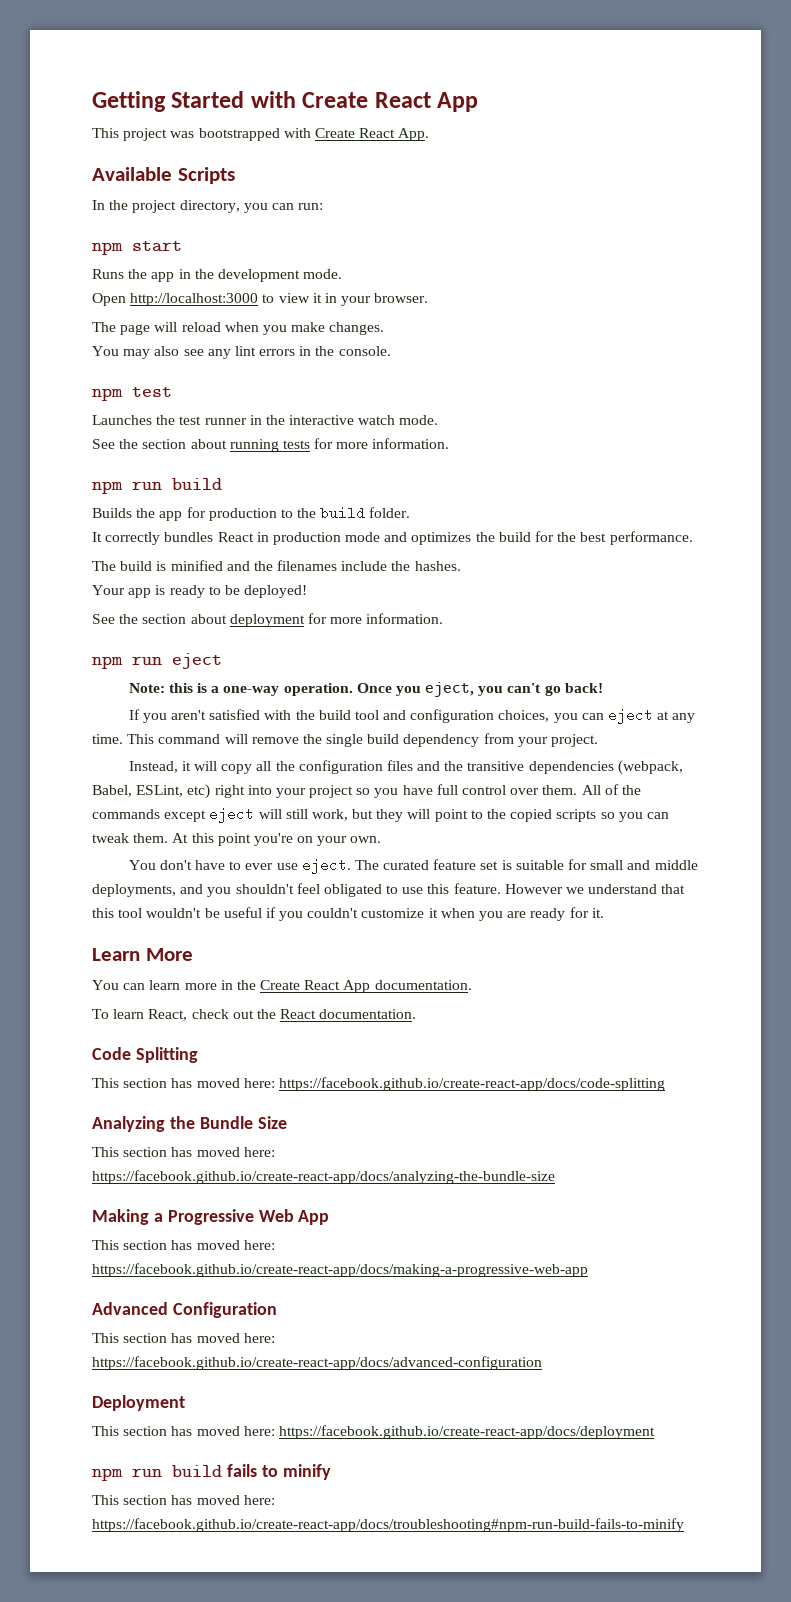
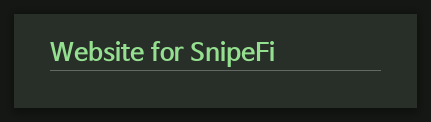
[92,91,479,112] [92,128,430,141] [92,167,235,184] [92,200,324,213] [92,241,182,255] [92,269,343,282] [92,293,429,306] [92,322,385,335] [92,346,391,359] [92,387,172,401] [92,415,439,425] [92,438,450,452] [92,478,222,494] [92,506,411,521] [92,531,693,545] [92,560,461,571] [92,585,308,598] [92,613,444,627] [92,653,222,669] [128,682,603,697] [128,708,696,724] [92,733,599,747] [128,760,683,775] [92,784,641,799] [92,807,669,823] [92,833,382,846] [128,858,698,874] [92,883,686,897] [92,907,604,921] [92,948,193,961] [92,980,472,993] [92,1009,417,1021] [92,1047,198,1063] [92,1077,665,1091] [92,1116,287,1132] [92,1147,275,1157] [92,1170,555,1184] [92,1209,330,1225] [92,1240,275,1250] [92,1263,588,1277] [92,1302,277,1318] [92,1333,275,1343] [92,1356,542,1370] [92,1395,185,1411] [92,1425,655,1439] [92,1464,331,1481] [92,1495,275,1505] [92,1518,684,1532] Getting Started with Create React App // This project was bootstrapped with Create React App. // Available Scripts // In the project directory, you can run: // npm start // Runs the app in the development mode. // Open http://localhost:3000 to view it in your browser. // The page will reload when you make changes. // You may also see any lint errors in the console. // npm test // Launches the test runner in the interactive watch mode. // See the section about running tests for more information. // npm run build // Builds the app for production to the build folder. // It correctly bundles React in production mode and optimizes the build for the best performance. // The build is minified and the filenames include the hashes. // Your app is ready to be deployed! // See the section about deployment for more information. // npm run eject // Note: this is a one-way operation. Once you eject, you can't go back! // If you aren't satisfied with the build tool and configuration choices, you can eject at any time. This command will remove the single build dependency from your project. // Instead, it will copy all the configuration files and the transitive dependencies (webpack, Babel, ESLint, etc) right into your project so you have full control over them. All of the commands except eject will still work, but they will point to the copied scripts so you can tweak them. At this point you're on your own. // You don't have to ever use eject. The curated feature set is suitable for small and middle deployments, and you shouldn't feel obligated to use this feature. However we understand that this tool wouldn't be useful if you couldn't customize it when you are ready for it. // Learn More // You can learn more in the Create React App documentation. // To learn React, check out the React documentation. // Code Splitting // This section has moved here: https://facebook.github.io/create-react-app/docs/code-splitting // Analyzing the Bundle Size // This section has moved here: https://facebook.github.io/create-react-app/docs/analyzing-the-bundle-size // Making a Progressive Web App // This section has moved here: https://facebook.github.io/create-react-app/docs/making-a-progressive-web-app // Advanced Configuration // This section has moved here: https://facebook.github.io/create-react-app/docs/advanced-configuration // Deployment // This section has moved here: https://facebook.github.io/create-react-app/docs/deployment // npm run build fails to minify // This section has moved here: https://facebook.github.io/create-react-app/docs/troubleshooting#npm-run-build-fails-to-minify -> [50,41,276,67] Website for SnipeFi

